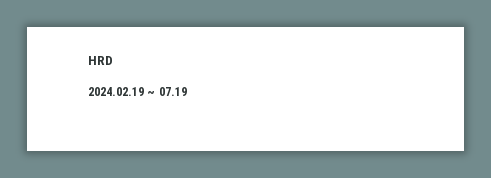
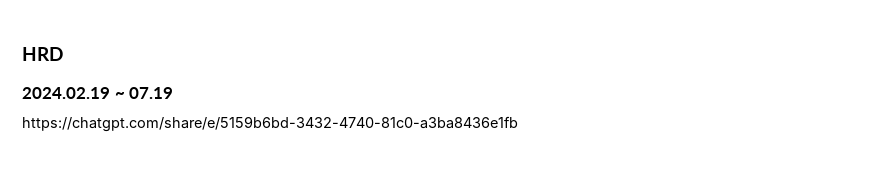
(187, 91) none -> [22,116,518,132] // https://chatgpt.com/share/e/5159b6bd-3432-4740-81c0-a3ba8436e1fb

